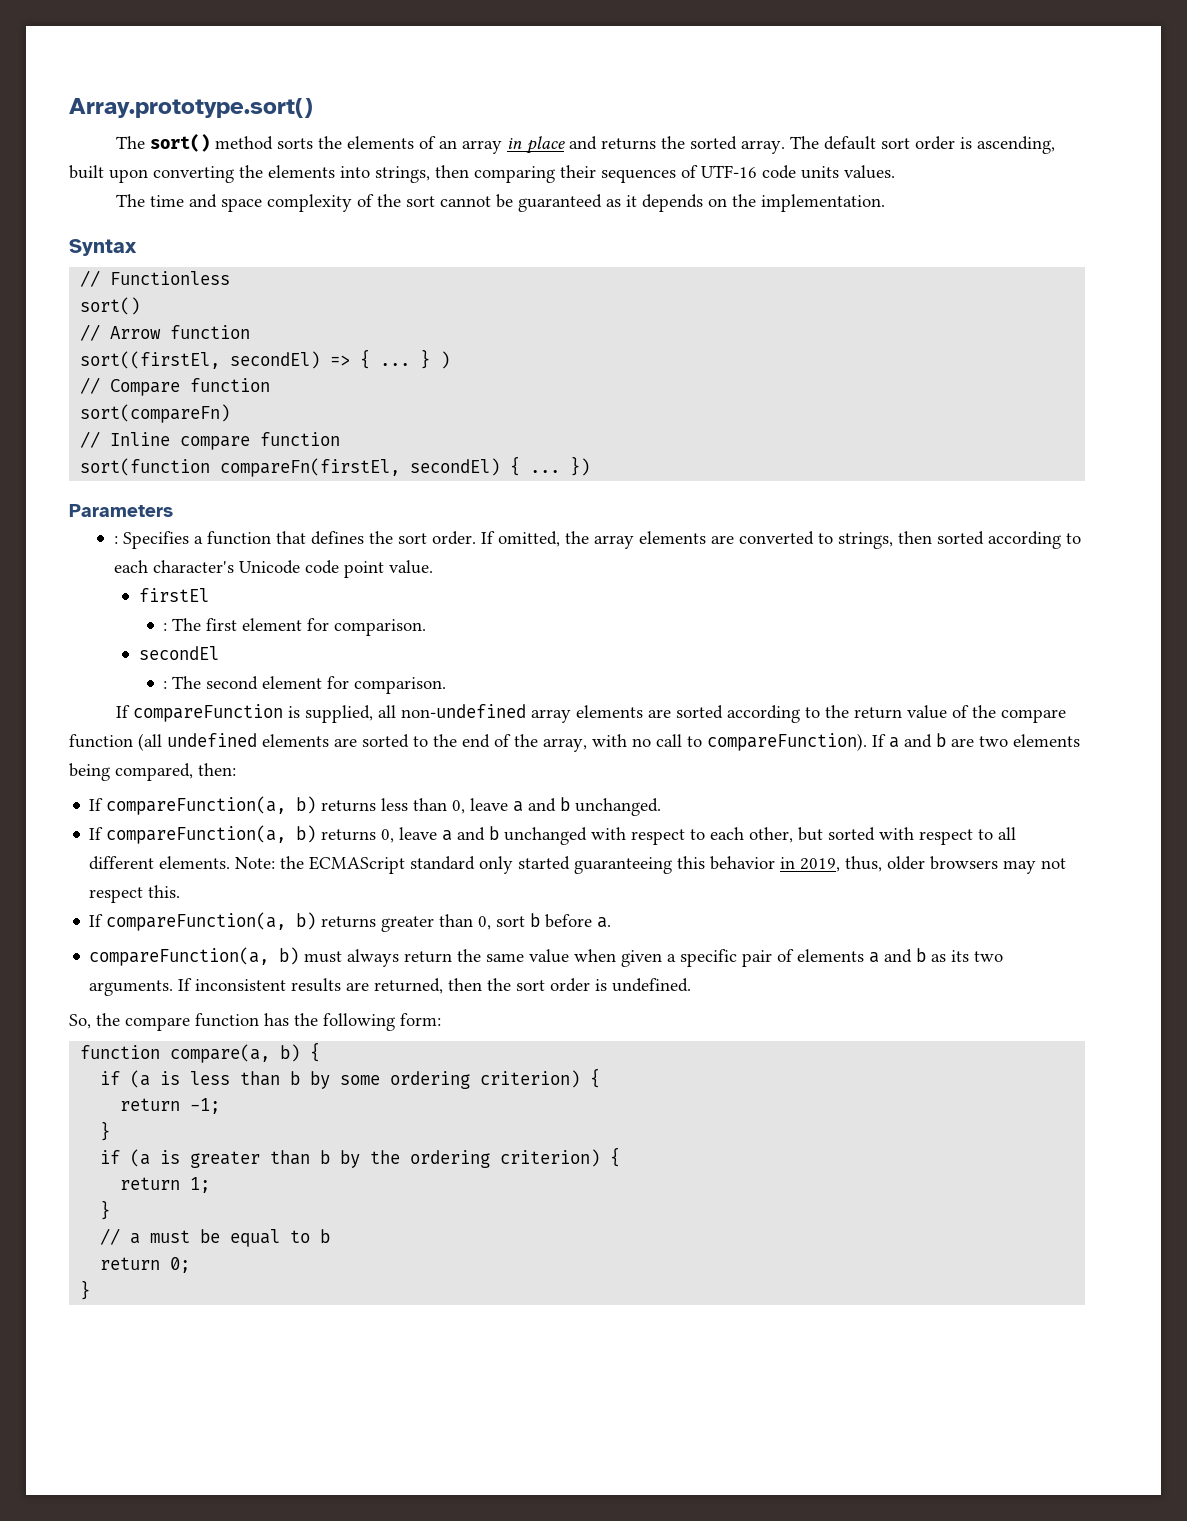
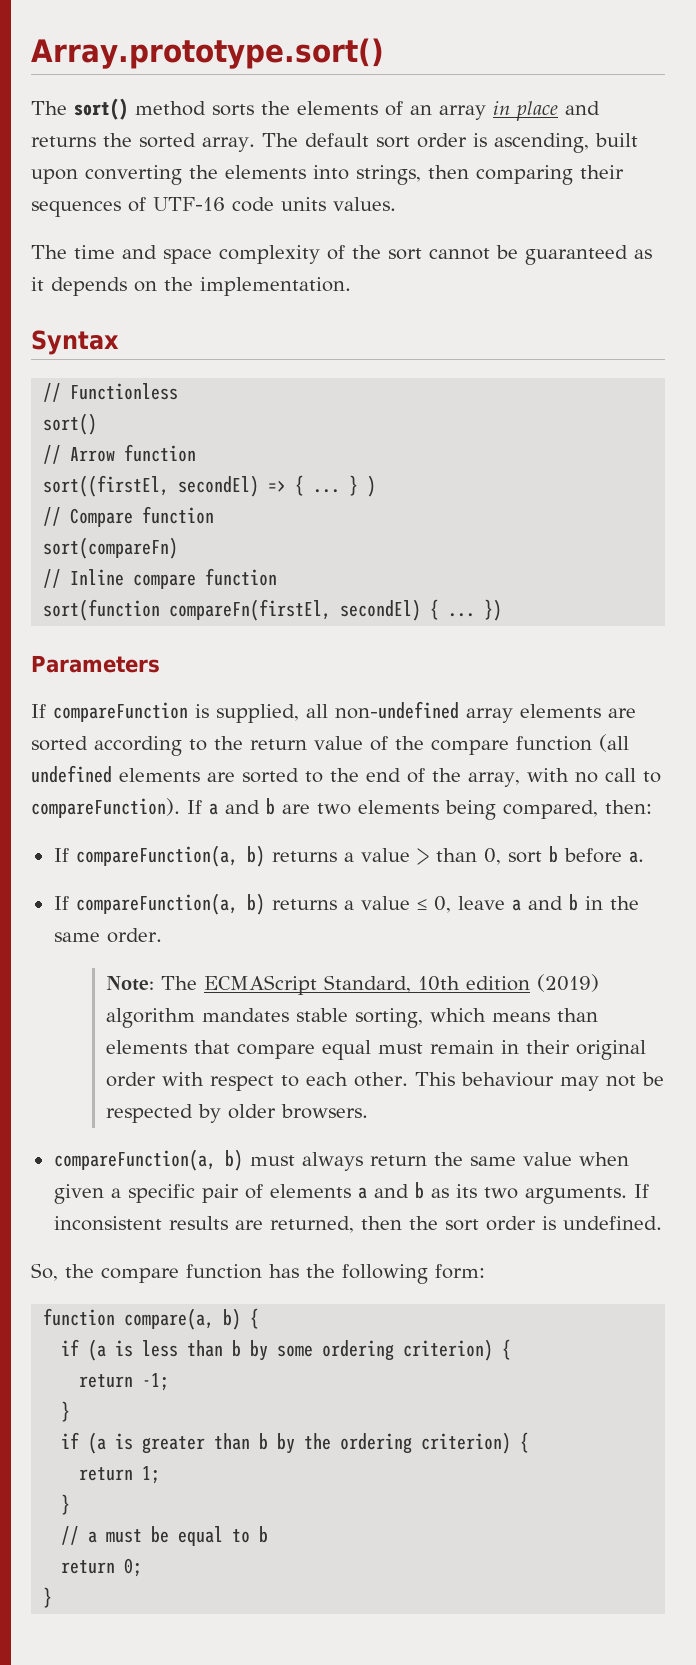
[114,531,1082,549] [114,560,434,578] [138,588,209,602] [163,618,427,636] [138,646,219,660] [163,676,447,694] // : Specifies a function that defines the sort order. If omitted, the array elements are converted to strings, then sorted according to each character's Unicode code point value. // firstEl // : The first element for comparison. // secondEl // : The second element for comparison. -> (160, 664) none
[381,797,662,816] [89,825,1017,845] [89,856,1067,874] [89,885,181,903] [89,912,435,932] less than 0, leave a and b unchanged. // If compareFunction(a, b) returns 0, leave a and b unchanged with respect to each other, but sorted with respect to all different elements. Note: the ECMAScript standard only started guaranteeing this behavior in 2019, thus, older browsers may not respect this. // If compareFunction(a, b) returns greater -> [343,848,429,865] a value >
(612, 922) none -> [53,893,639,915] [53,928,162,943] [106,974,600,995] [106,1008,599,1028] [106,1040,647,1060] [106,1072,665,1091] [106,1104,369,1123] // If compareFunction(a, b) returns a value ≤ 0, leave a and b in the same order. // Note: The ECMAScript Standard, 10th edition (2019) algorithm mandates stable sorting, which means than elements that compare equal must remain in their original order with respect to each other. This behaviour may not be respected by older browsers.

